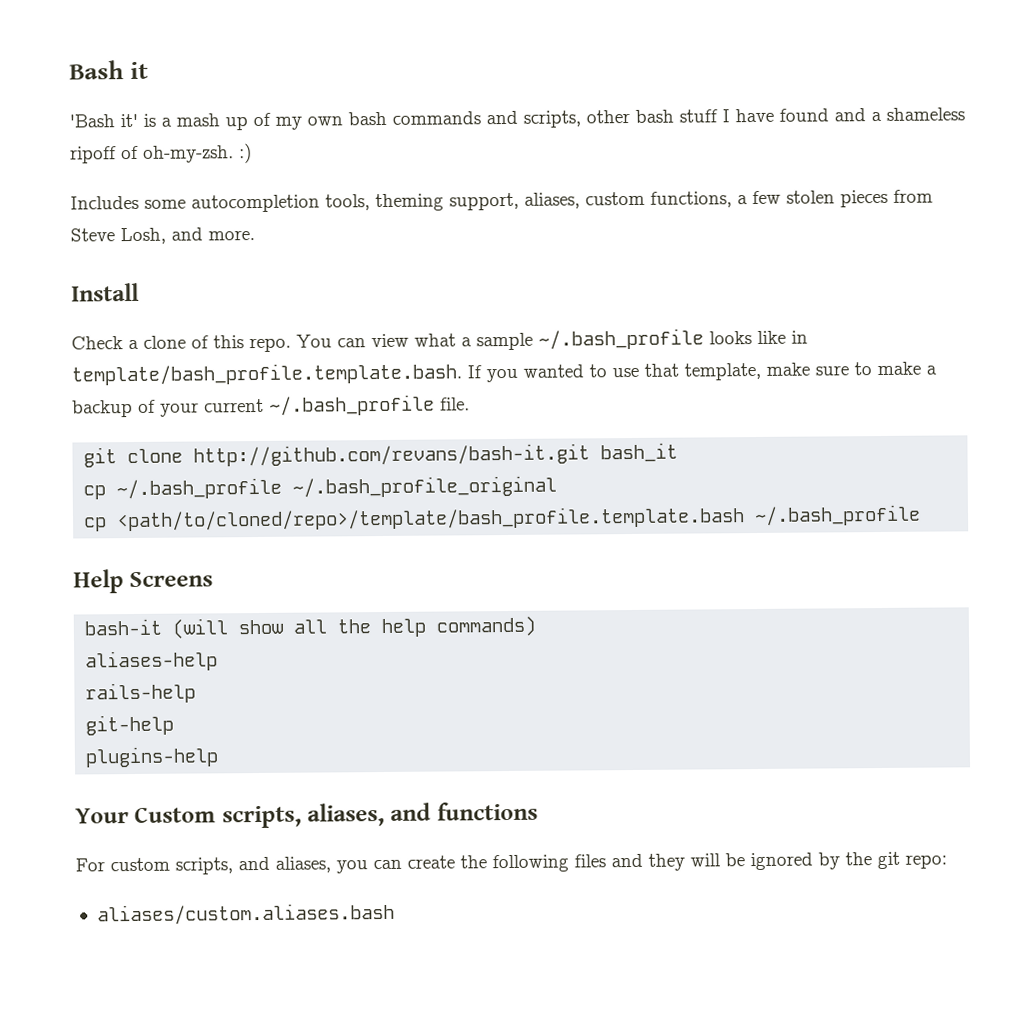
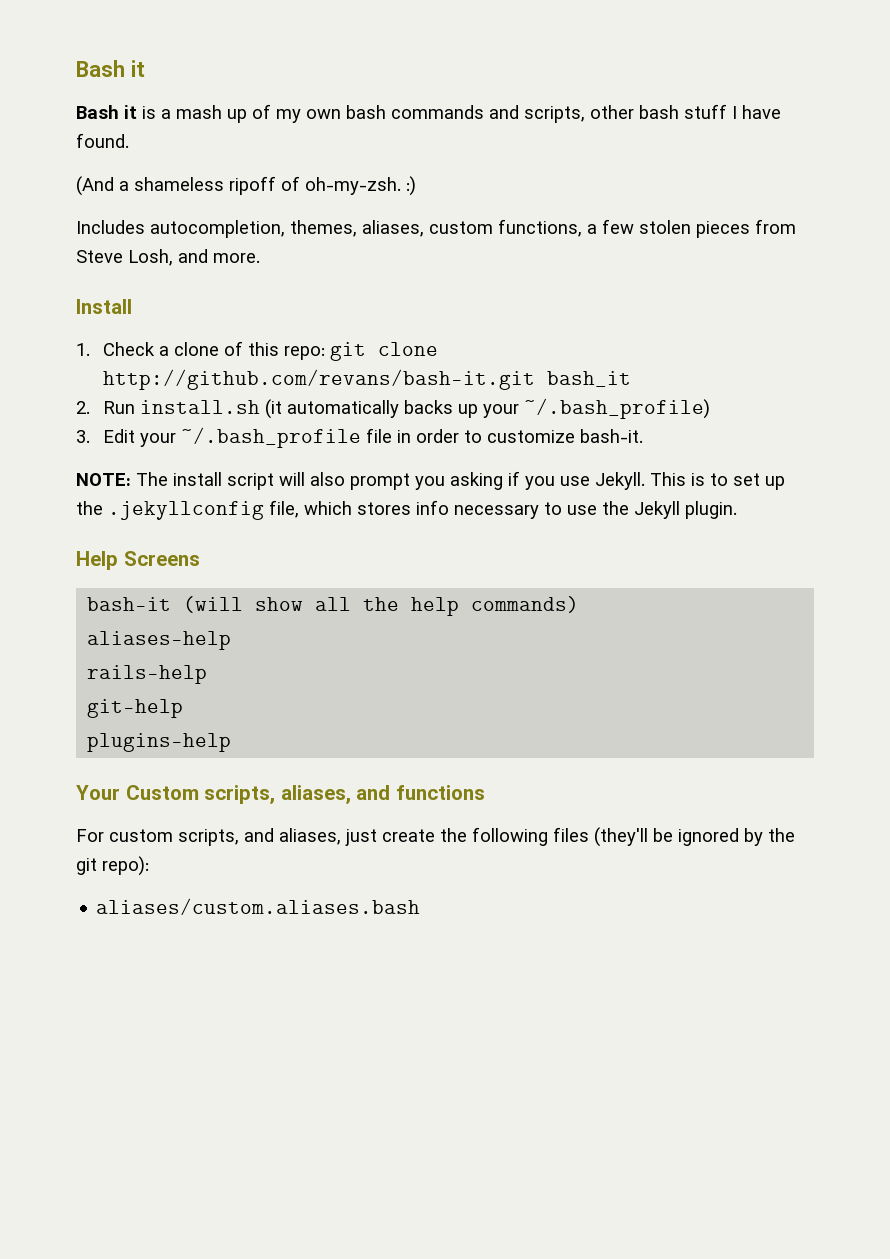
[69,113,138,128] 'Bash it' -> [76,105,137,119] Bash it
[779,108,866,122] found and -> [76,133,129,148] [76,176,114,196] found. // (And
[144,192,519,213] some autocompletion tools, theming support, -> [150,220,357,238] autocompletion, themes,
(140, 292) none -> [76,343,90,356] 1.
[249,328,808,353] [71,361,937,386] [72,394,470,418] [83,442,679,468] [83,475,558,500] [84,504,922,532] repo. You can view what a sample ~/.bash_profile looks like in template/bash_profile.template.bash. If you wanted to use that template, make sure to make a backup of your current ~/.bash_profile file. // git clone http://github.com/revans/bash-it.git bash_it // cp ~/.bash_profile ~/.bash_profile_original // cp <path/to/cloned/repo>/template/bash_profile.template.bash ~/.bash_profile -> [284,342,439,361] [103,369,632,390] [76,398,711,419] [76,427,644,448] [76,471,785,490] [76,500,737,520] repo: git clone http://github.com/revans/bash-it.git bash_it // 2. Run install.sh (it automatically backs up your ~/.bash_profile) // 3. Edit your ~/.bash_profile file in order to customize bash-it. // NOTE: The install script will also prompt you asking if you use Jekyll. This is to set up the .jekyllconfig file, which stores info necessary to use the Jekyll plugin.
[336,859,402,874] you can -> [345,829,377,846] just
[611,853,721,871] and they will -> [594,827,648,847] (they'll
[905,854,947,869] repo: -> [102,856,149,876] repo):

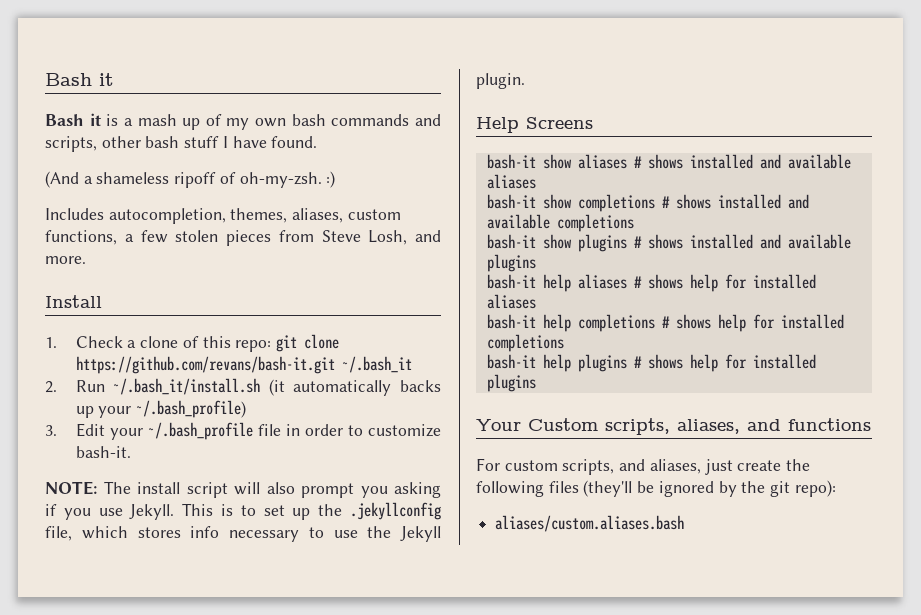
[103,369,632,390] http://github.com/revans/bash-it.git bash_it -> [75,356,412,374] https://github.com/revans/bash-it.git ~/.bash_it
[140,400,261,414] install.sh -> [113,378,261,395] ~/.bash_it/install.sh
[183,596,580,616] [87,631,232,650] [87,665,208,684] [87,699,184,718] [87,733,232,752] (will show all the help commands) // aliases-help // rails-help // git-help // plugins-help -> [542,154,851,169] [486,174,536,189] [486,194,809,212] [486,214,634,232] [486,234,851,252] [486,254,536,272] [486,274,816,292] [486,294,536,309] [486,314,844,332] [486,334,564,352] [486,354,816,372] [486,374,536,392] show aliases # shows installed and available aliases // bash-it show completions # shows installed and available completions // bash-it show plugins # shows installed and available plugins // bash-it help aliases # shows help for installed aliases // bash-it help completions # shows help for installed completions // bash-it help plugins # shows help for installed plugins

